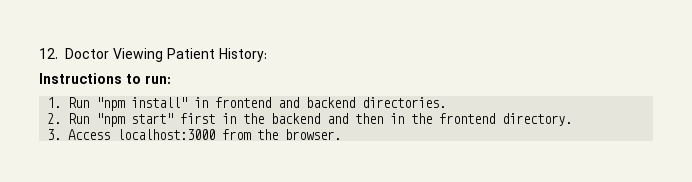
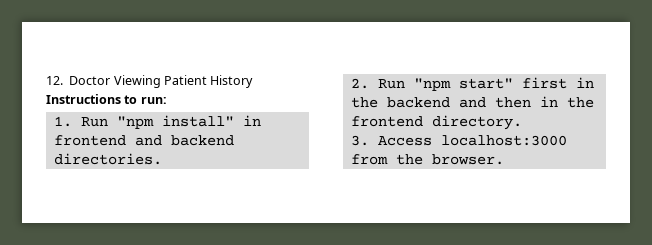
[219,48,267,62] History: -> [210,75,254,88] History

